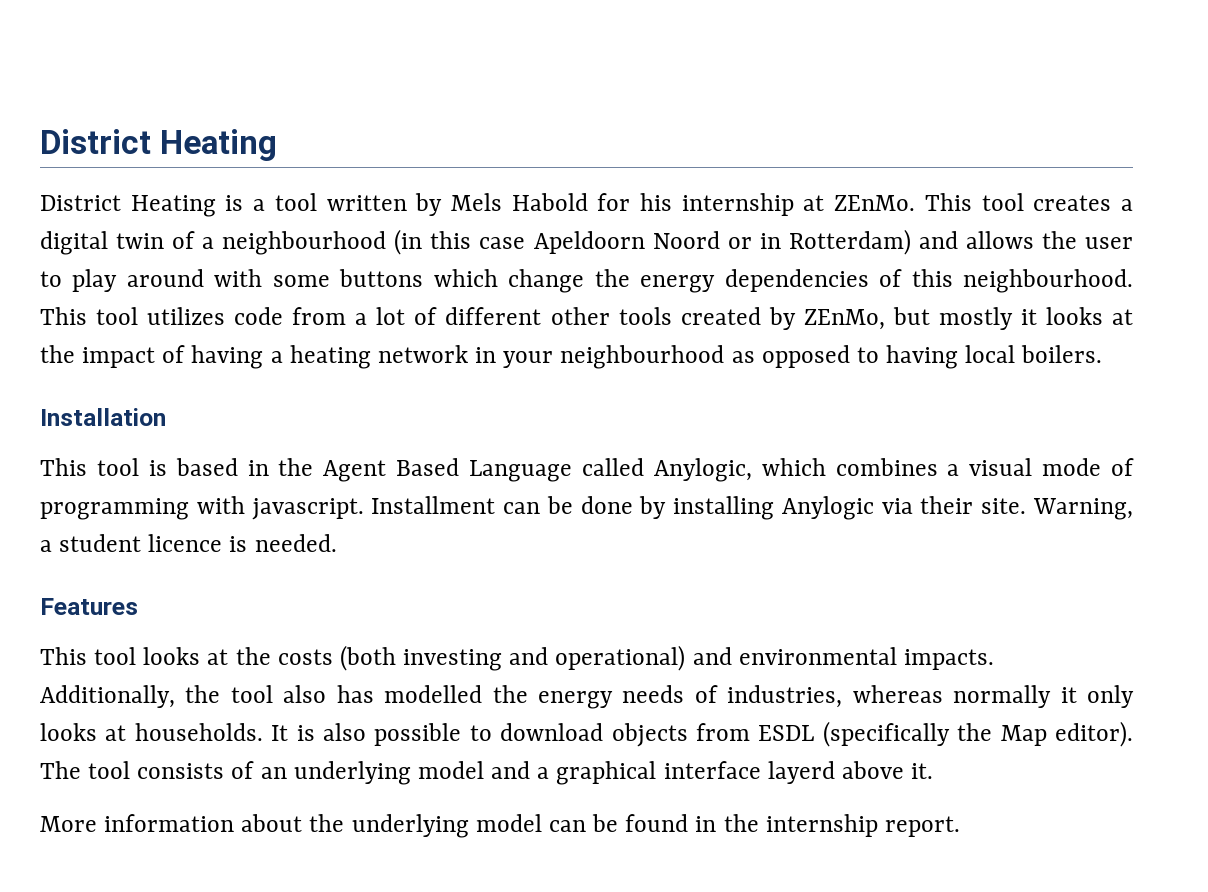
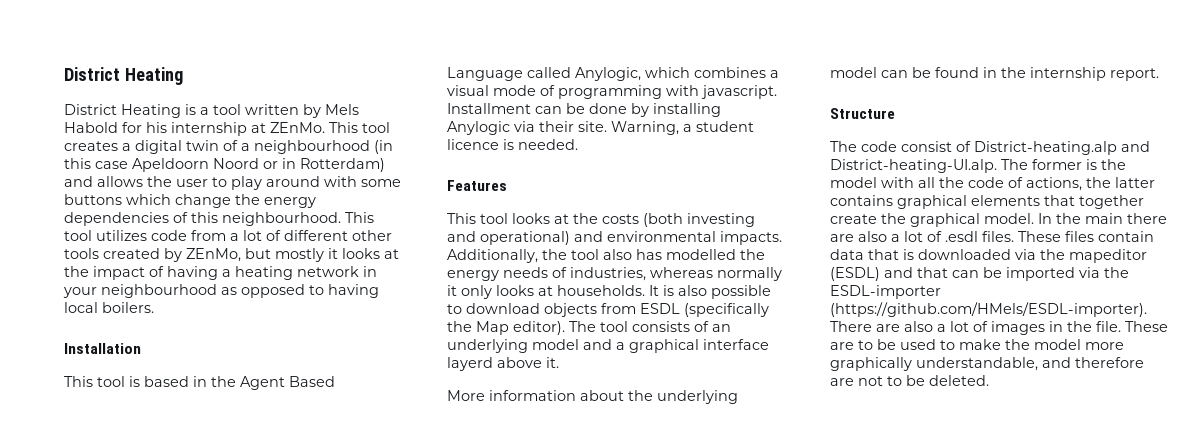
(960, 826) none -> [830,108,895,119] [830,141,1150,155] [830,159,1126,173] [830,177,1155,191] [830,195,1144,209] [830,213,1167,227] [830,231,1154,242] [830,249,1147,263] [830,267,1129,281] [830,285,941,299] [830,302,1147,317] [830,321,1168,335] [830,339,1124,350] [830,357,1144,371] [830,375,989,386] // Structure // The code consist of District-heating.alp and District-heating-UI.alp. The former is the model with all the code of actions, the latter contains graphical elements that together create the graphical model. In the main there are also a lot of .esdl files. These files contain data that is downloaded via the mapeditor (ESDL) and that can be imported via the ESDL-importer (https://github.com/HMels/ESDL-importer). There are also a lot of images in the file. These are to be used to make the model more graphically understandable, and therefore are not to be deleted.

